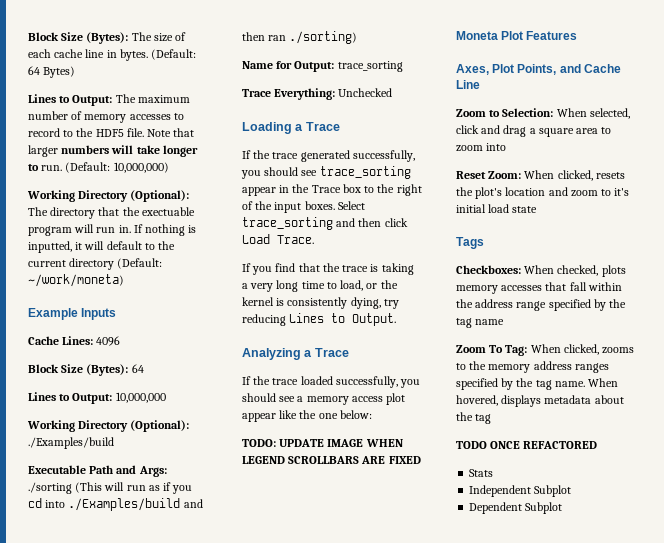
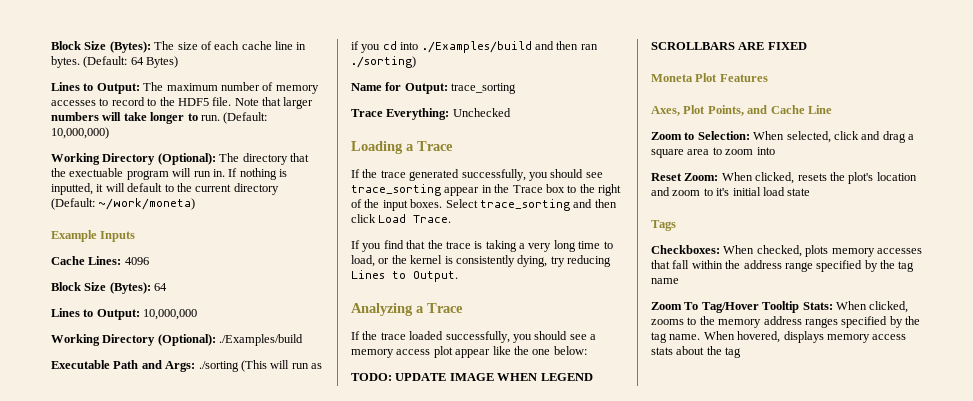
[505,345,528,356] Tag: -> [701,301,833,313] Tag/Hover Tooltip Stats:
[544,395,592,404] metadata -> [826,334,907,343] [651,347,673,355] memory access stats
[456,441,598,449] [469,469,494,477] [469,485,572,497] [469,502,563,514] // TODO ONCE REFACTORED // Stats // Independent Subplot // Dependent Subplot -> (742, 352) none

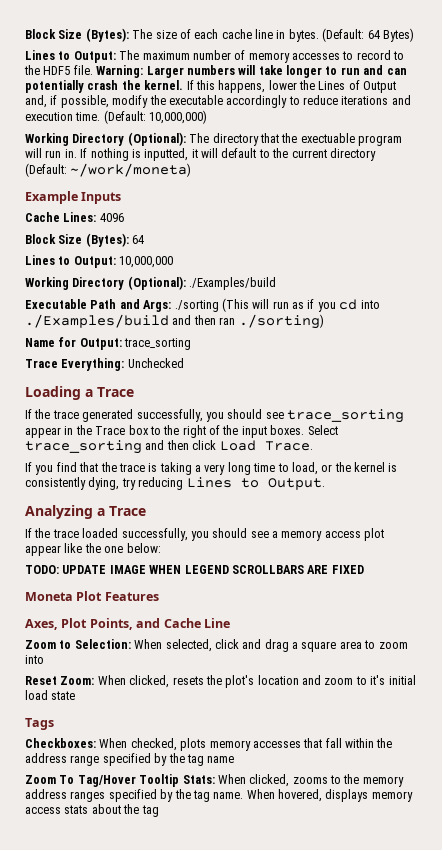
[234,97,314,109] Note that larger -> [96,65,184,78] Warning: Larger
[200,115,220,121] run. -> [340,65,407,75] [25,80,397,93] [25,95,411,108] [25,112,101,121] run and can potentially crash the kernel. If this happens, lower the Lines of Output and, if possible, modify the executable accordingly to reduce iterations and execution time.

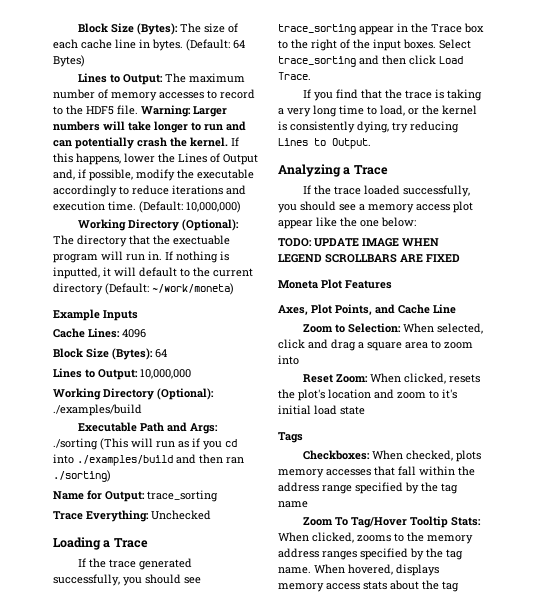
[189,277,277,290] ./Examples/build -> [53,404,142,416] ./examples/build
[25,314,169,328] ./Examples/build -> [77,455,173,466] ./examples/build

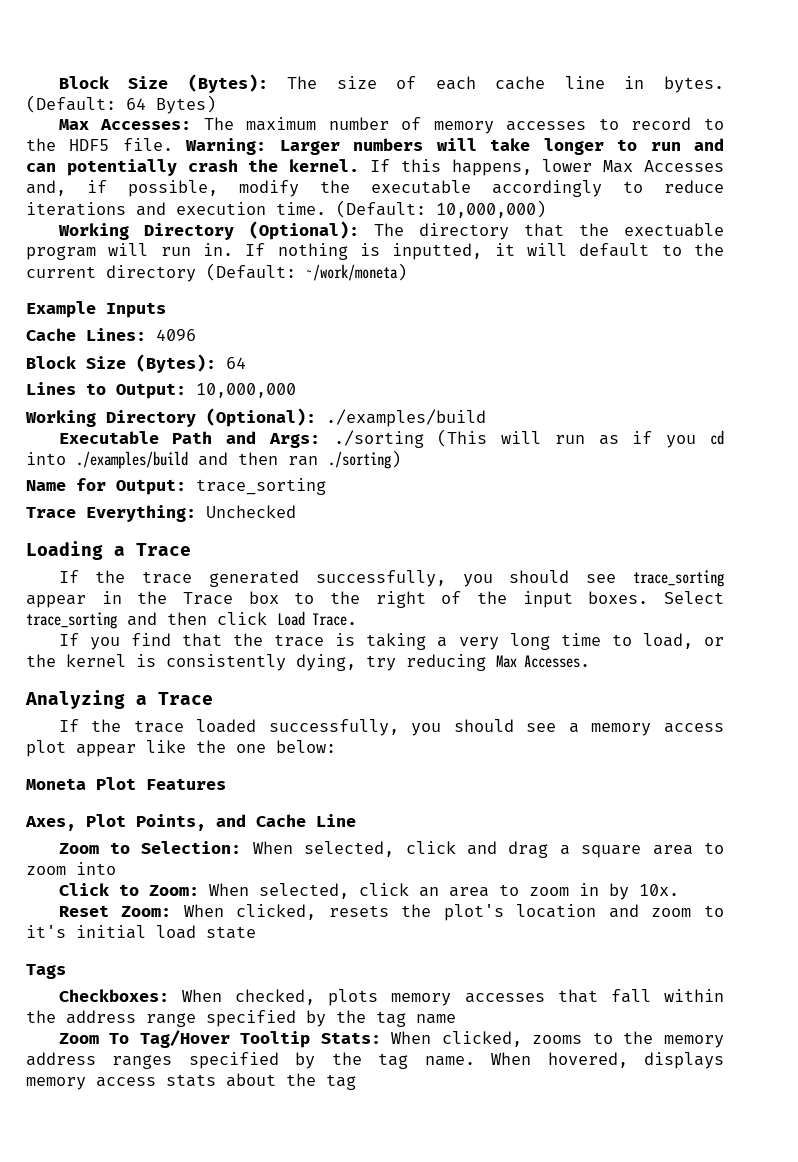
[78,73,164,85] Lines to Output: -> [58,119,192,130] Max Accesses:
[158,153,258,165] the Lines of Output -> [603,160,724,173] Max Accesses
[278,138,371,149] Lines to Output. -> [496,655,590,668] Max Accesses.
[278,238,439,247] [278,254,460,263] // TODO: UPDATE IMAGE WHEN LEGEND SCROLLBARS ARE FIXED -> (336, 746) none
(299, 360) none -> [58,883,679,900] // Click to Zoom: When selected, click an area to zoom in by 10x.

